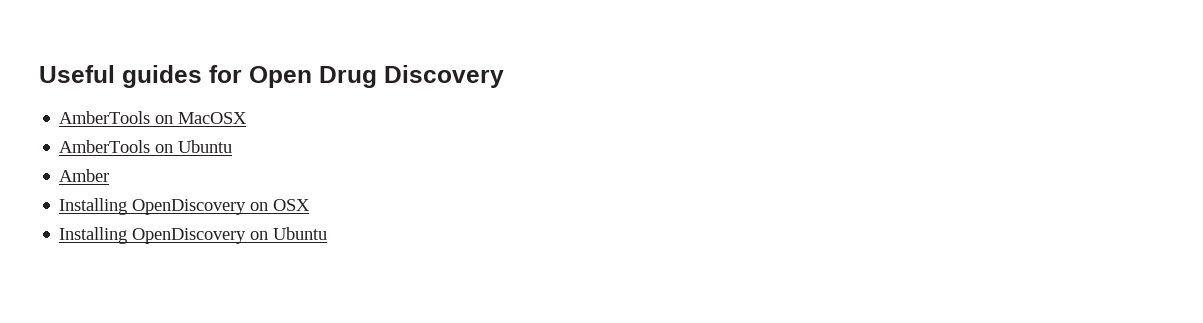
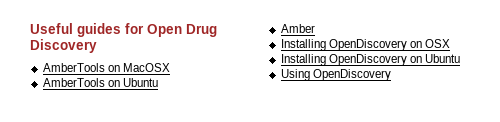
(328, 233) none -> [280,69,391,81] // Using OpenDiscovery

